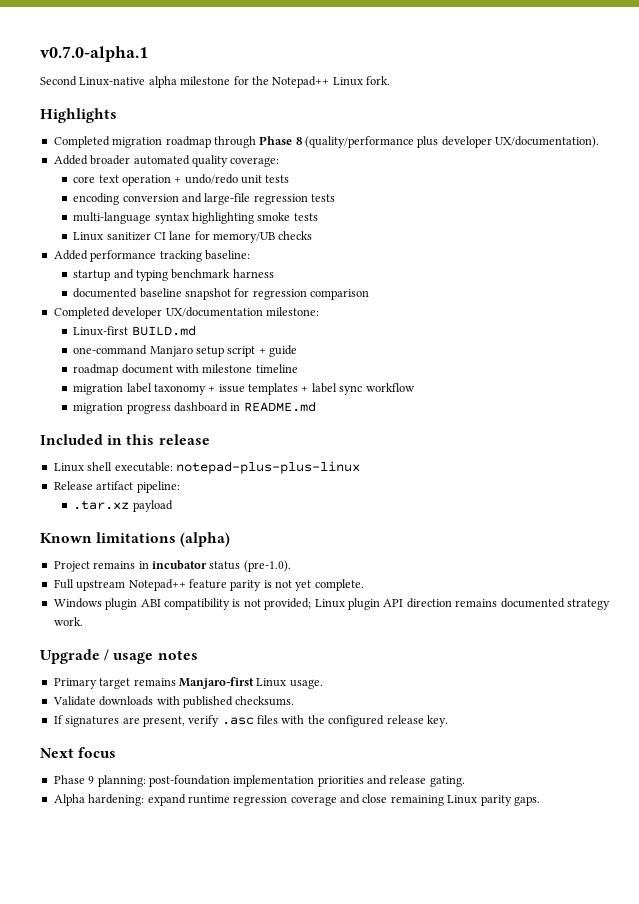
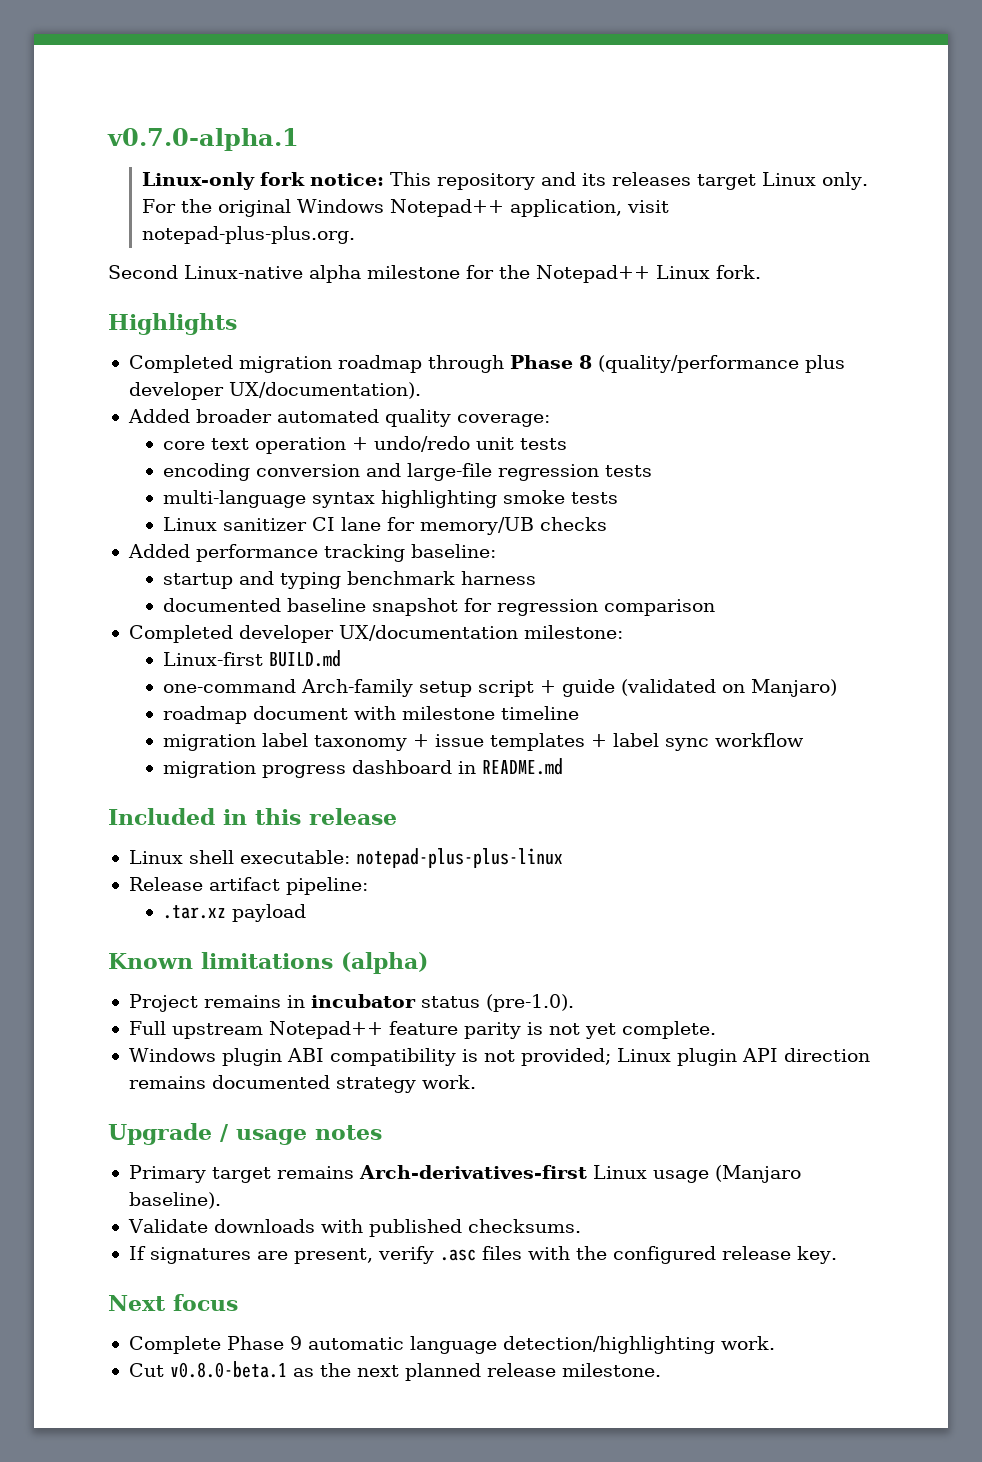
(148, 54) none -> [142,172,869,190] [142,199,670,217] [142,226,356,244] // Linux-only fork notice: This repository and its releases target Linux only. For the original Windows Notepad++ application, visit notepad-plus-plus.org.
[149,346,193,357] Manjaro -> [301,679,414,697] Arch-family
(298, 351) none -> [621,679,838,697] (validated on Manjaro)
[178,677,323,689] Manjaro-first Linux usage. -> [358,1165,801,1183] [128,1192,221,1209] Arch-derivatives-first Linux usage (Manjaro baseline).
(117, 752) none -> [128,1336,221,1354] Complete
[97,775,465,787] [53,794,540,806] planning: post-foundation implementation priorities and release gating. // Alpha hardening: expand runtime regression coverage and close remaining Linux parity gaps. -> [307,1336,775,1354] [128,1361,661,1381] automatic language detection/highlighting work. // Cut v0.8.0-beta.1 as the next planned release milestone.

